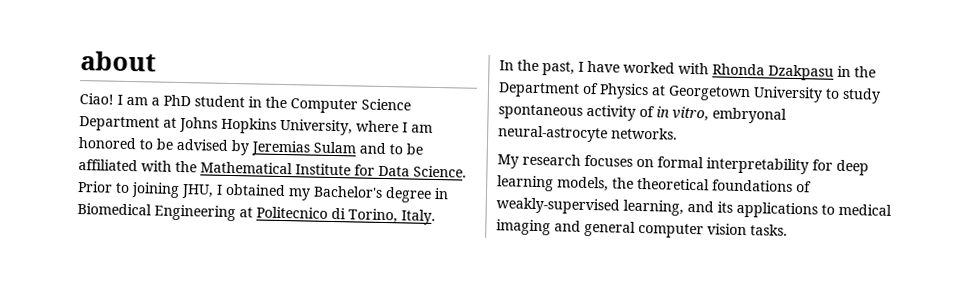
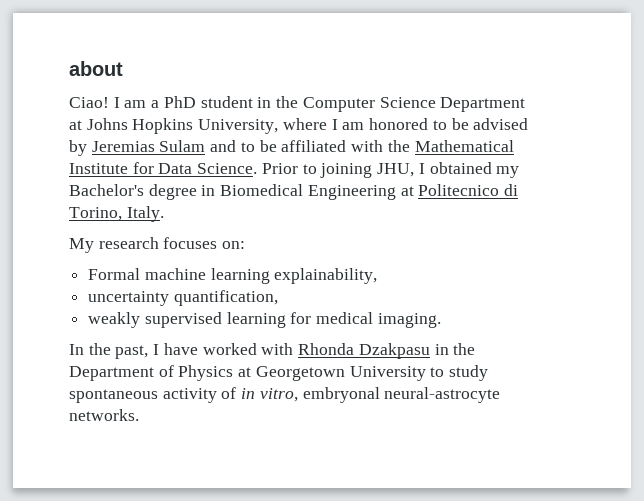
(436, 217) none -> [69,237,246,253] [88,268,378,284] [88,290,278,306] [88,312,441,328] // My research focuses on: // Formal machine learning explainability, // uncertainty quantification, // weakly supervised learning for medical imaging.
[497,153,869,176] [497,175,812,193] [496,197,892,219] [496,219,788,239] // My research focuses on formal interpretability for deep learning models, the theoretical foundations of weakly-supervised learning, and its applications to medical imaging and general computer vision tasks. -> (139, 415) none

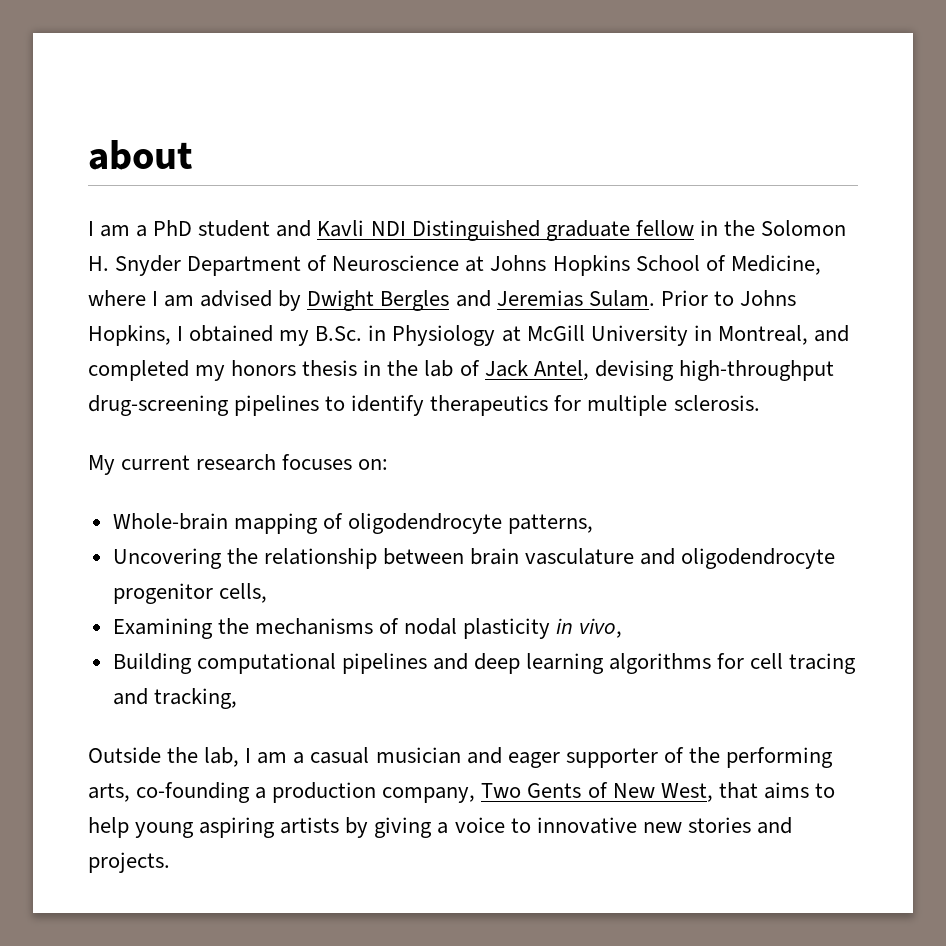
[69,97,109,108] Ciao! -> (193, 155) none
[257,96,526,112] [69,118,529,134] [69,140,514,156] [69,162,520,178] [69,184,519,200] [69,206,164,222] in the Computer Science Department at Johns Hopkins University, where I am honored to be advised by Jeremias Sulam and to be affiliated with the Mathematical Institute for Data Science. Prior to joining JHU, I obtained my Bachelor's degree in Biomedical Engineering at Politecnico di Torino, Italy. -> [276,220,846,241] [88,255,821,276] [88,290,796,311] [88,325,849,346] [88,360,834,381] [88,395,760,416] and Kavli NDI Distinguished graduate fellow in the Solomon H. Snyder Department of Neuroscience at Johns Hopkins School of Medicine, where I am advised by Dwight Bergles and Jeremias Sulam. Prior to Johns Hopkins, I obtained my B.Sc. in Physiology at McGill University in Montreal, and completed my honors thesis in the lab of Jack Antel, devising high-throughput drug-screening pipelines to identify therapeutics for multiple sclerosis.
(94, 245) none -> [121,455,191,470] current
[88,268,378,284] [88,290,278,306] [88,312,441,328] [69,343,476,359] [69,365,489,381] [69,387,501,403] [69,409,139,421] Formal machine learning explainability, // uncertainty quantification, // weakly supervised learning for medical imaging. // In the past, I have worked with Rhonda Dzakpasu in the Department of Physics at Georgetown University to study spontaneous activity of in vitro, embryonal neural-astrocyte networks. -> [112,513,594,534] [112,548,836,569] [112,583,267,604] [112,618,623,639] [112,653,857,674] [112,688,237,709] [88,747,833,768] [88,782,835,803] [88,817,792,838] [88,852,170,873] Whole-brain mapping of oligodendrocyte patterns, // Uncovering the relationship between brain vasculature and oligodendrocyte progenitor cells, // Examining the mechanisms of nodal plasticity in vivo, // Building computational pipelines and deep learning algorithms for cell tracing and tracking, // Outside the lab, I am a casual musician and eager supporter of the performing arts, co-founding a production company, Two Gents of New West, that aims to help young aspiring artists by giving a voice to innovative new stories and projects.

